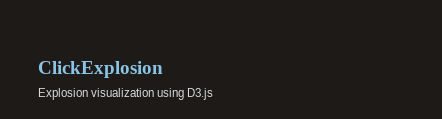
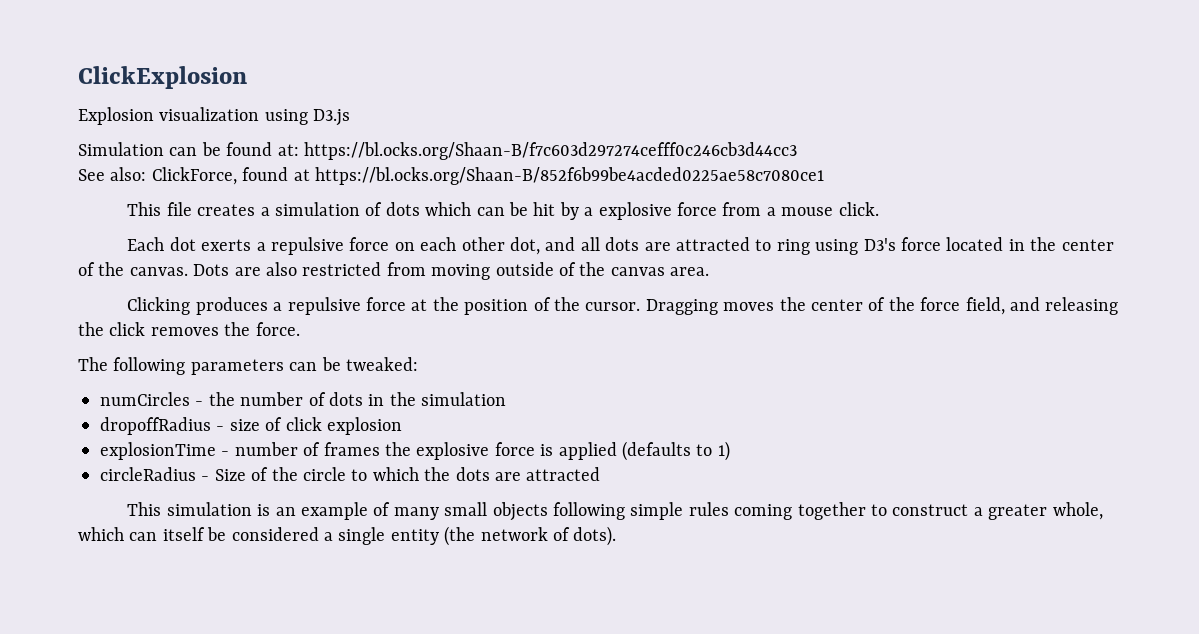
(214, 94) none -> [78,142,797,160] [78,167,824,185] [127,202,879,220] [127,237,1114,255] [78,262,710,280] [127,297,1119,315] [78,322,300,336] [78,357,418,375] [100,392,507,406] [100,417,402,435] [100,441,730,461] [100,467,601,481] [127,502,1103,521] [78,526,617,546] // Simulation can be found at: https://bl.ocks.org/Shaan-B/f7c603d297274cefff0c246cb3d44cc3 // See also: ClickForce, found at https://bl.ocks.org/Shaan-B/852f6b99be4acded0225ae58c7080ce1 // This file creates a simulation of dots which can be hit by a explosive force from a mouse click. // Each dot exerts a repulsive force on each other dot, and all dots are attracted to ring using D3's force located in the center of the canvas. Dots are also restricted from moving outside of the canvas area. // Clicking produces a repulsive force at the position of the cursor. Dragging moves the center of the force field, and releasing the click removes the force. // The following parameters can be tweaked: // numCircles - the number of dots in the simulation // dropoffRadius - size of click explosion // explosionTime - number of frames the explosive force is applied (defaults to 1) // circleRadius - Size of the circle to which the dots are attracted // This simulation is an example of many small objects following simple rules coming together to construct a greater whole, which can itself be considered a single entity (the network of dots).

